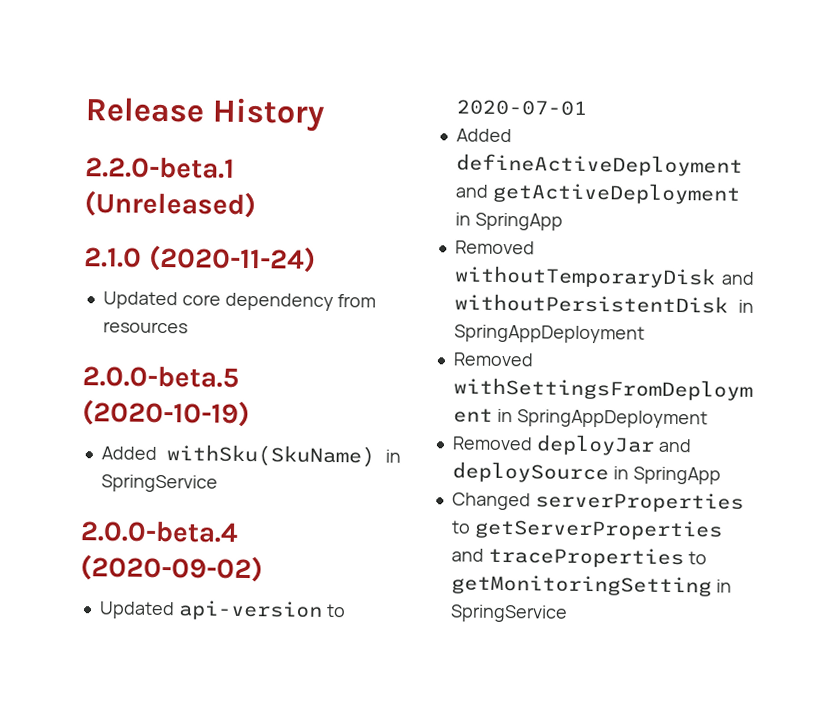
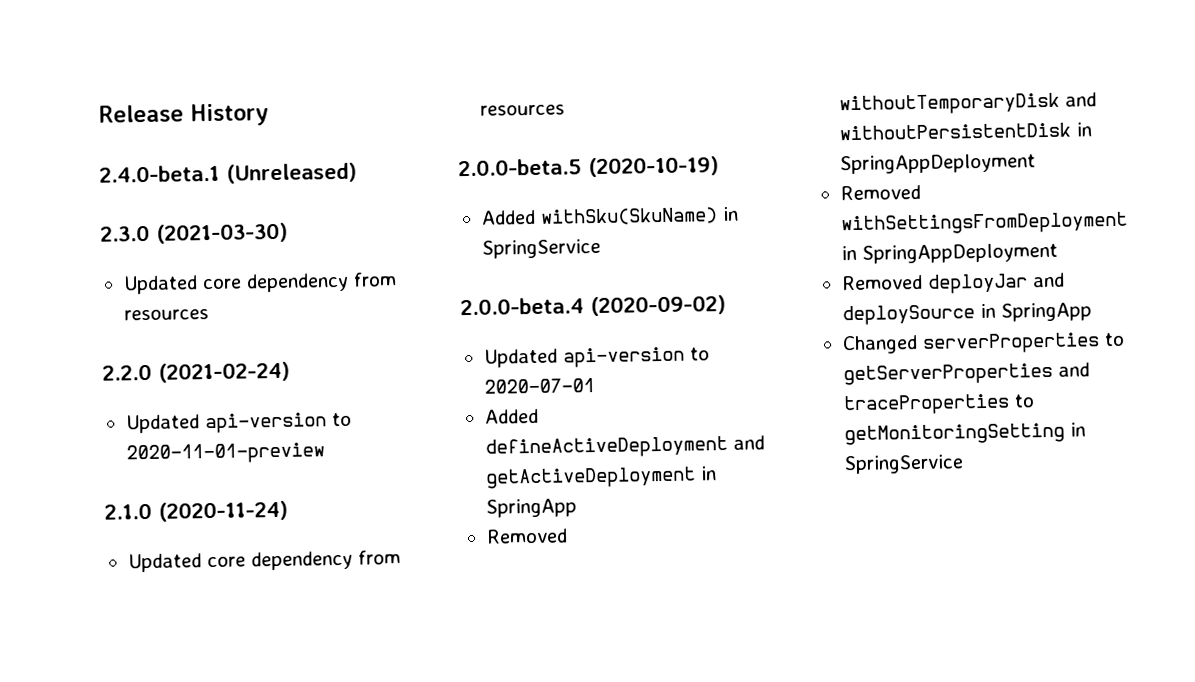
[85,156,235,179] 2.2.0-beta.1 -> [99,164,220,183] 2.4.0-beta.1
(256, 204) none -> [100,222,288,244] [122,272,397,295] [123,309,209,321] [102,361,290,383] [125,412,352,434] [125,442,325,465] // 2.3.0 (2021-03-30) // Updated core dependency from resources // 2.2.0 (2021-02-24) // Updated api-version to 2020-11-01-preview

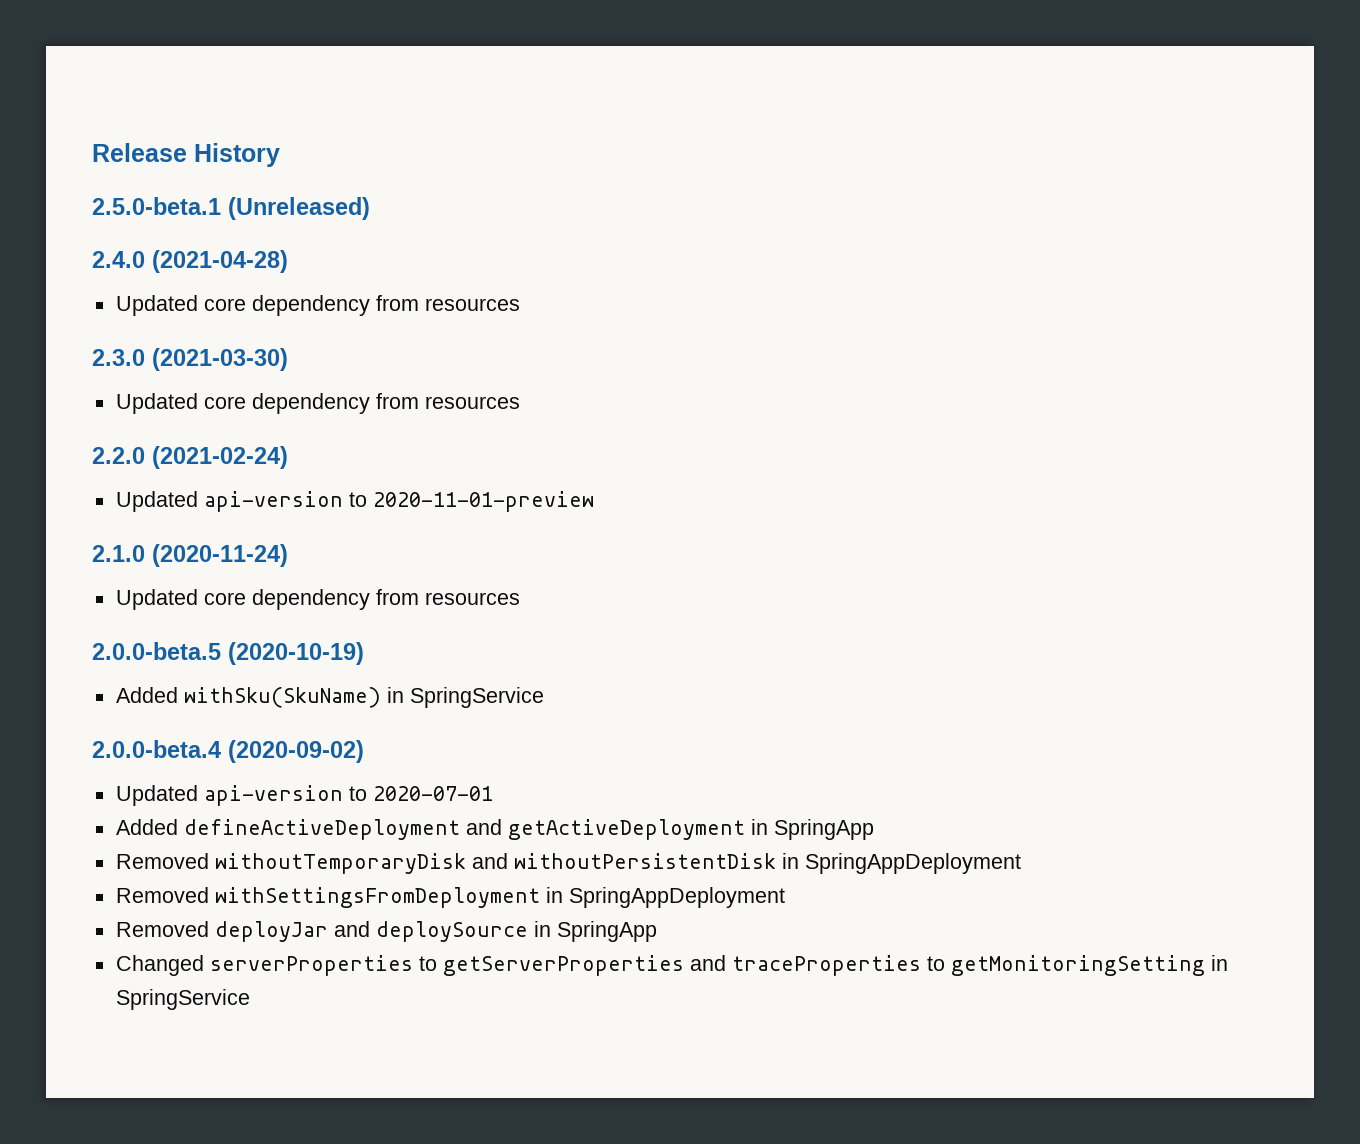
[99,164,220,183] 2.4.0-beta.1 -> [92,197,221,215] 2.5.0-beta.1
(357, 173) none -> [92,250,288,273] [115,295,520,316] // 2.4.0 (2021-04-28) // Updated core dependency from resources

